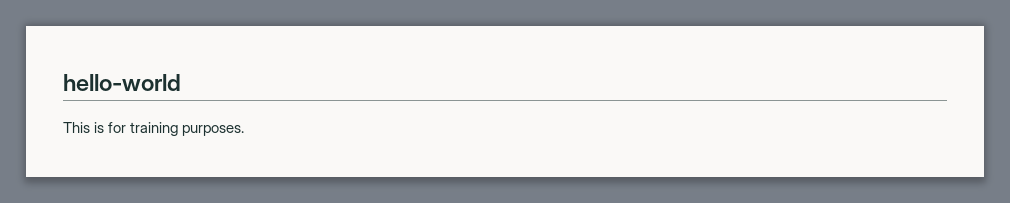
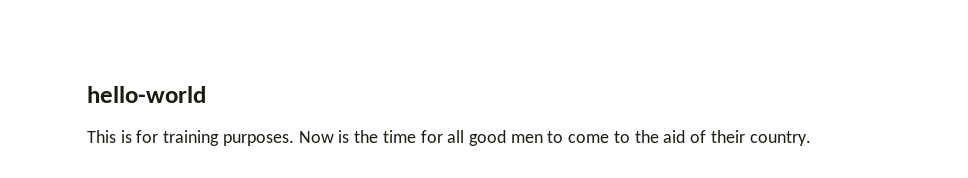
(245, 130) none -> [298,130,811,146] Now is the time for all good men to come to the aid of their country.

